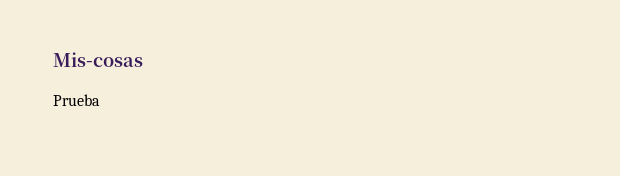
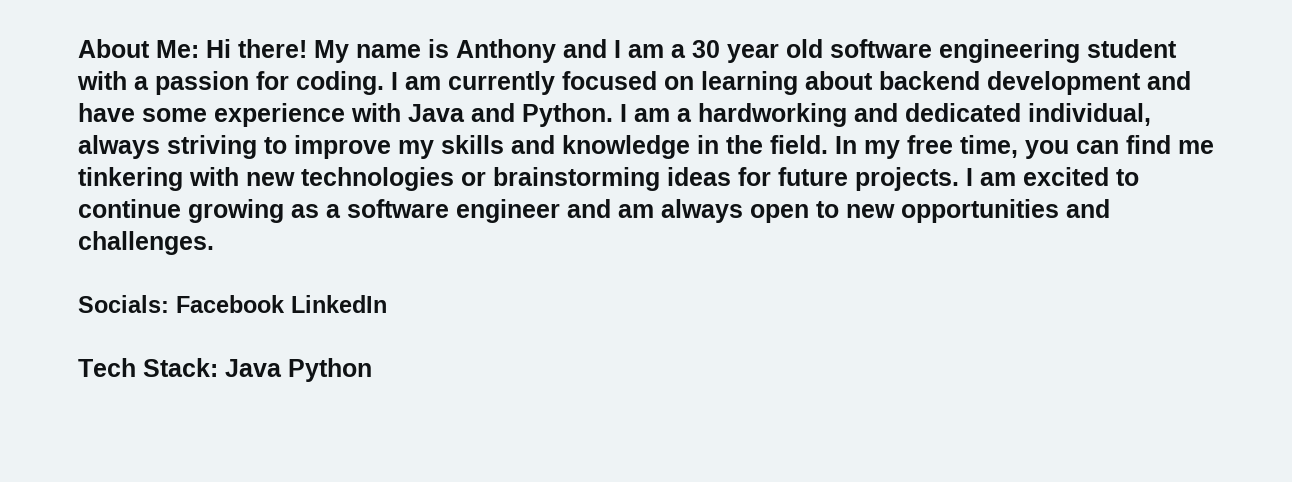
[53,52,143,67] [53,94,100,106] Mis-cosas // Prueba -> [78,39,1177,63] [77,71,1191,95] [78,103,1151,127] [78,135,1214,159] [78,167,1139,191] [78,199,1110,223] [78,231,214,255] [78,295,387,313] [78,358,372,382] About Me: Hi there! My name is Anthony and I am a 30 year old software engineering student with a passion for coding. I am currently focused on learning about backend development and have some experience with Java and Python. I am a hardworking and dedicated individual, always striving to improve my skills and knowledge in the field. In my free time, you can find me tinkering with new technologies or brainstorming ideas for future projects. I am excited to continue growing as a software engineer and am always open to new opportunities and challenges. // Socials: Facebook LinkedIn // Tech Stack: Java Python

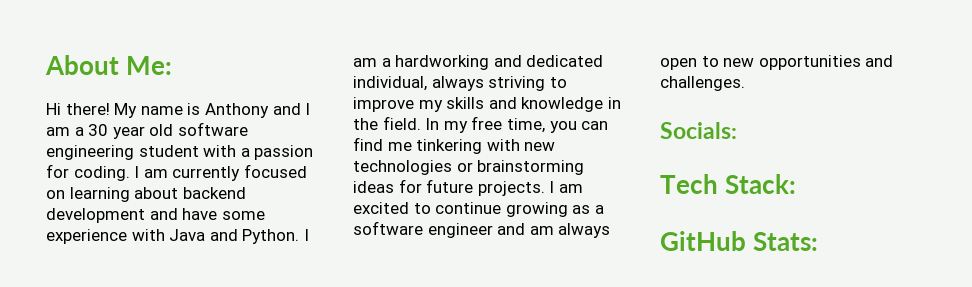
(199, 49) none -> (173, 65) //
[176,295,387,313] Facebook LinkedIn -> (737, 130) none
[225,358,372,382] Java Python -> [660,231,819,251] // GitHub Stats:

